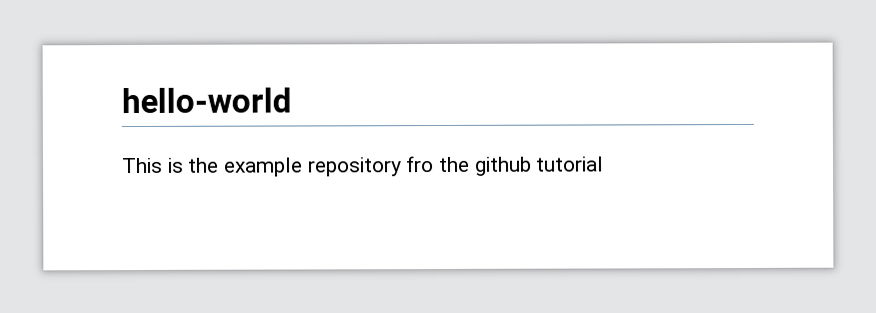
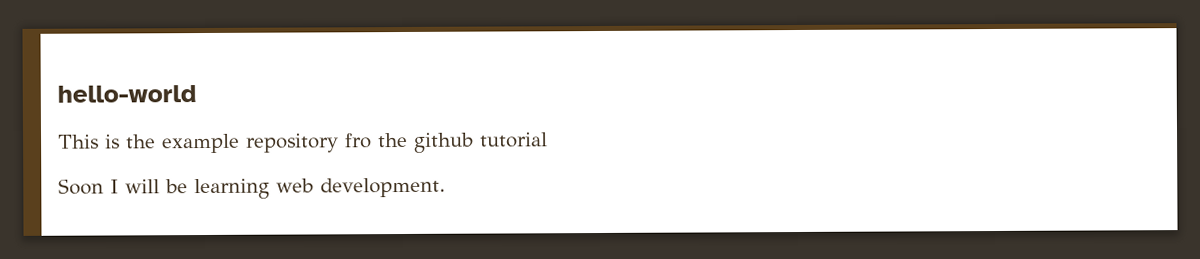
(605, 164) none -> [58,177,446,200] // Soon I will be learning web development.

